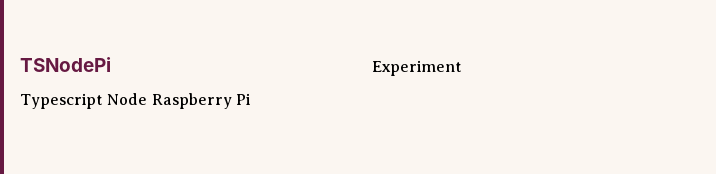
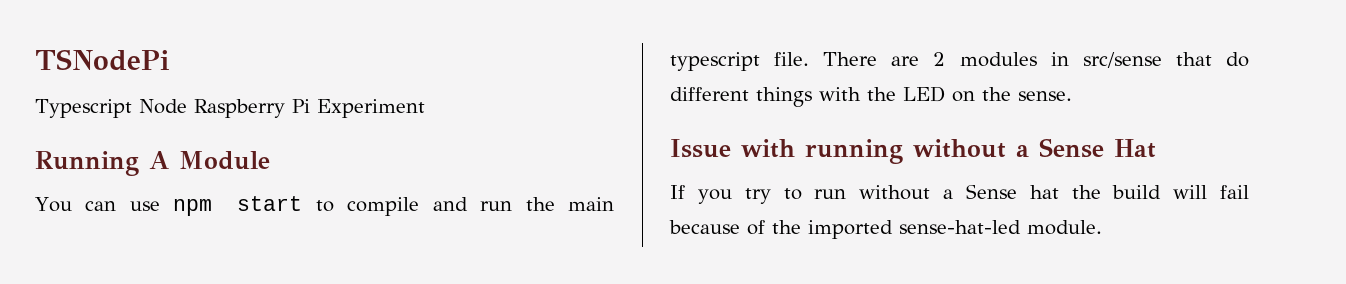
(462, 68) none -> [35,151,270,176] [35,196,615,216] [670,52,1249,71] [670,86,1072,107] [670,138,1156,164] [670,184,1249,204] [669,220,1102,239] // Running A Module // You can use npm start to compile and run the main typescript file. There are 2 modules in src/sense that do different things with the LED on the sense. // Issue with running without a Sense Hat // If you try to run without a Sense hat the build will fail because of the imported sense-hat-led module.

